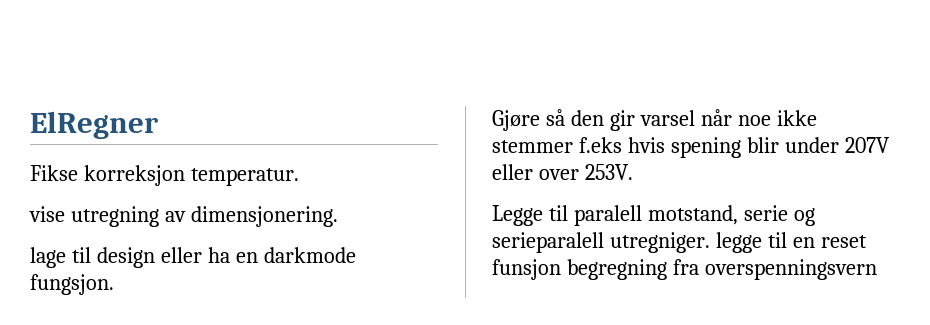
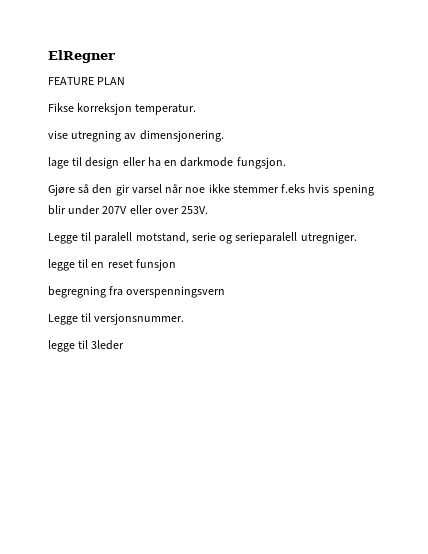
(159, 125) none -> [48,77,126,85] // FEATURE PLAN
(710, 242) none -> (357, 238) //
(561, 269) none -> (176, 265) //
(877, 269) none -> [48,313,185,325] [48,340,125,352] // Legge til versjonsnummer. // legge til 3leder

